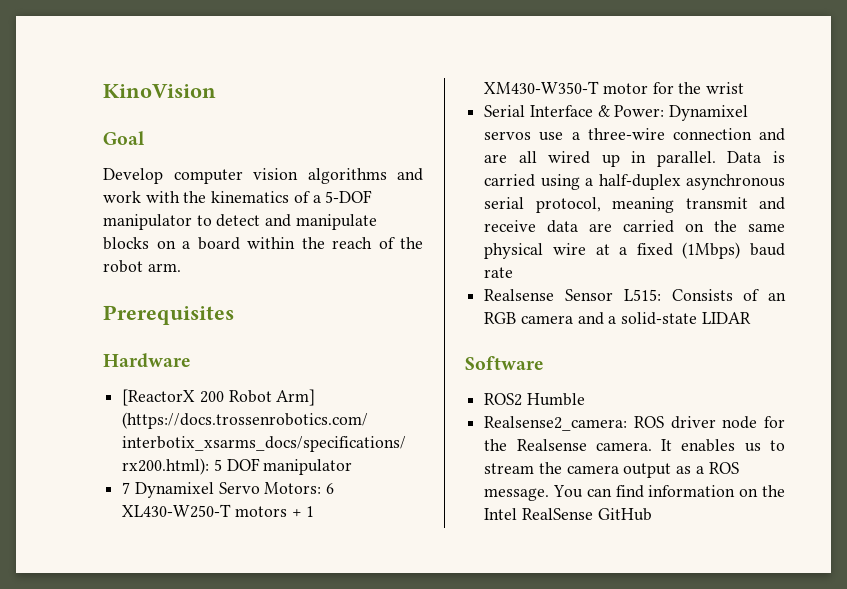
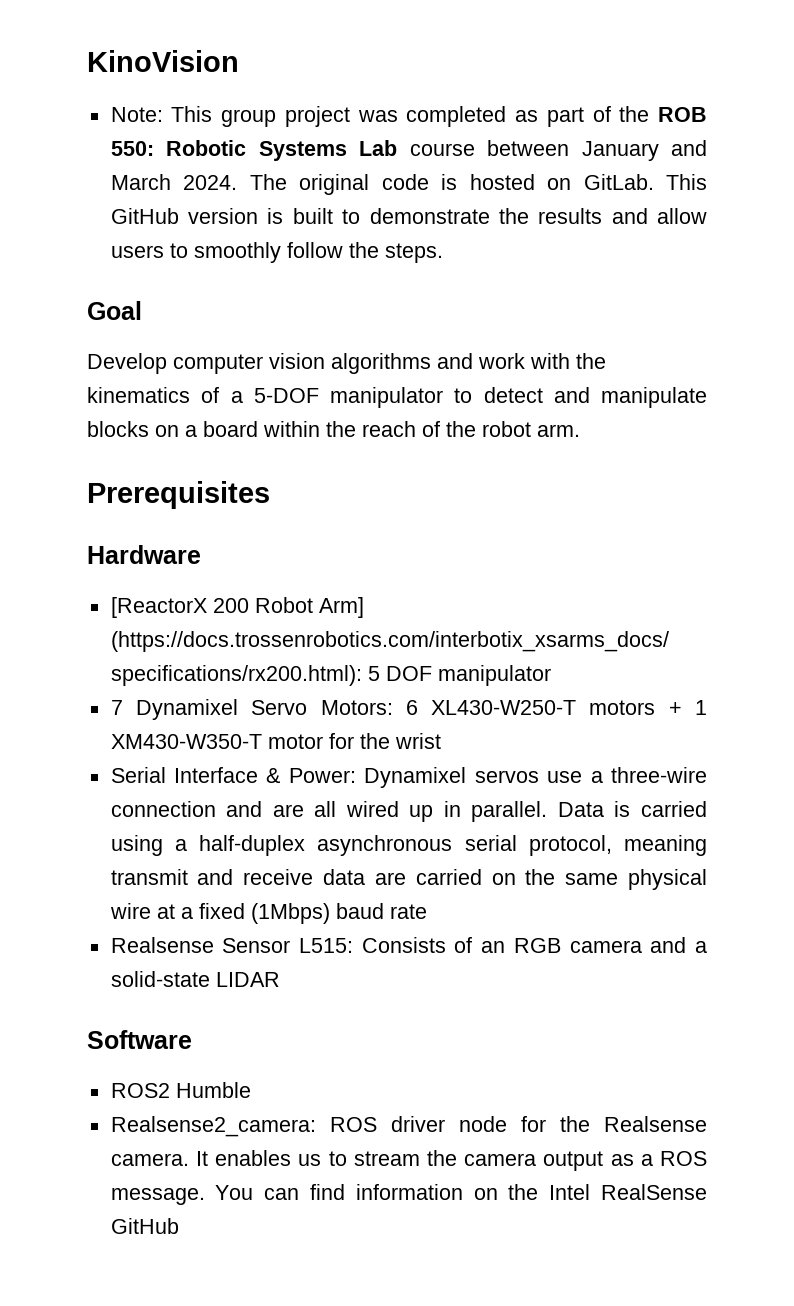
(216, 91) none -> [110,106,708,127] [110,140,708,161] [110,174,708,195] [110,208,707,224] [110,242,443,263] // Note: This group project was completed as part of the ROB 550: Robotic Systems Lab course between January and March 2024. The original code is hosted on GitLab. This GitHub version is built to demonstrate the results and allow users to smoothly follow the steps.

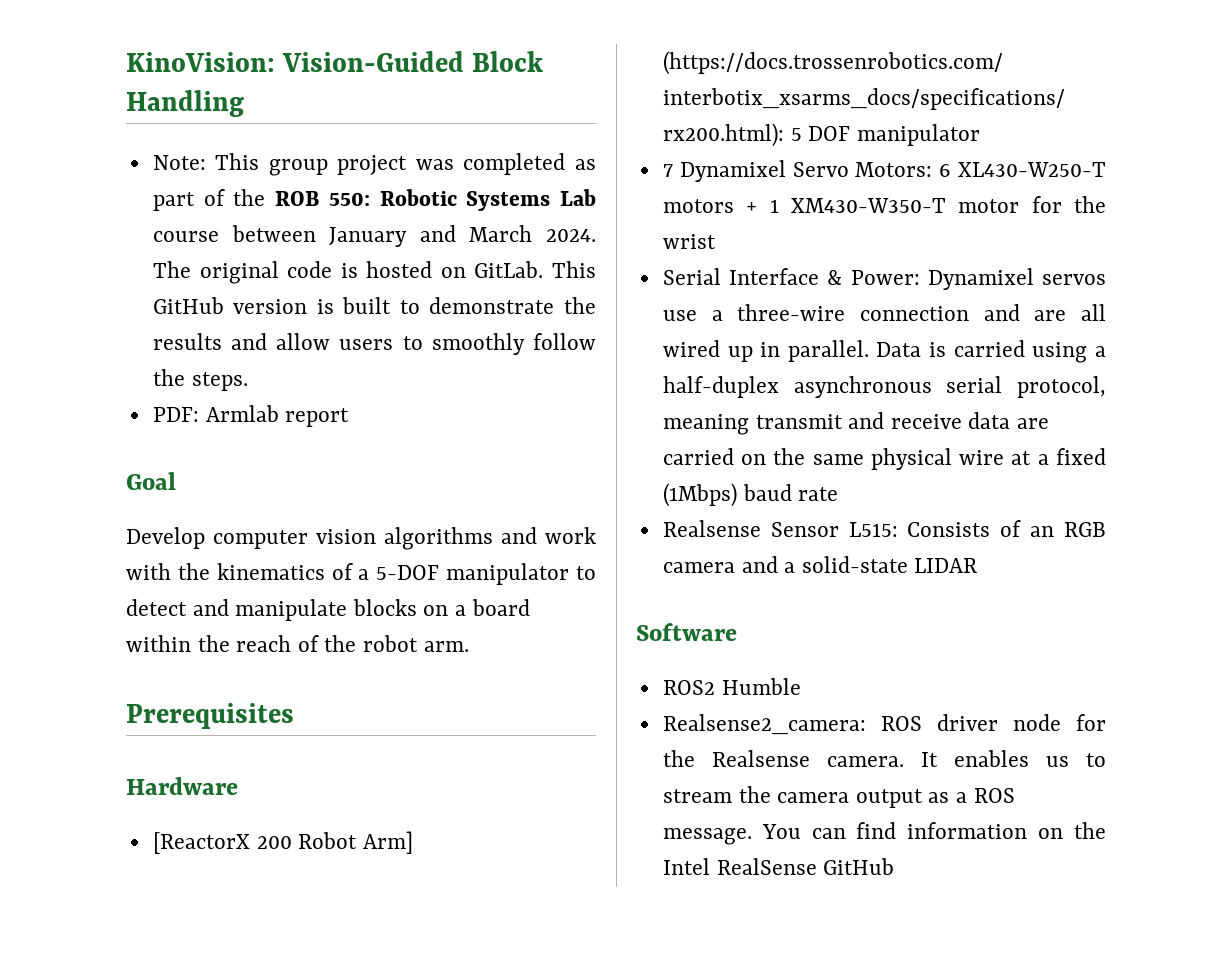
[87,50,239,72] KinoVision -> [126,51,544,72] [126,90,244,117] KinoVision: Vision-Guided Block Handling
(443, 253) none -> [152,405,350,427] // PDF: Armlab report

